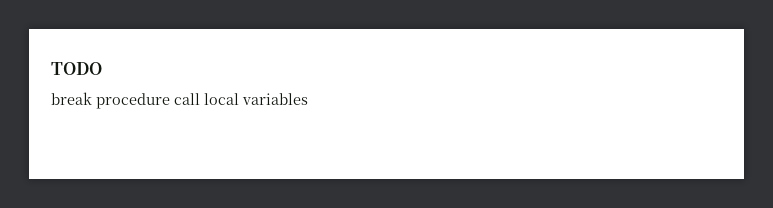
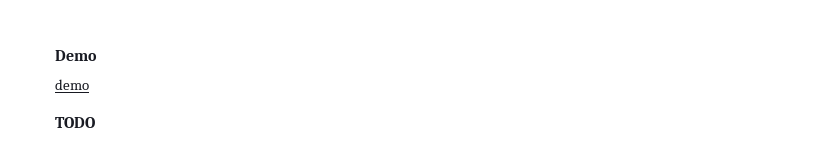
(51, 68) none -> [55,50,97,61] [55,79,89,90] Demo // demo //
[51,92,308,109] // break procedure call local variables -> (95, 122) none

